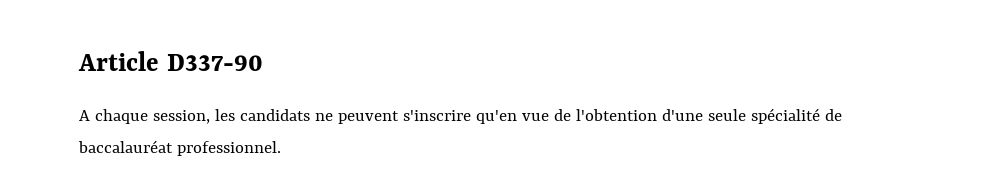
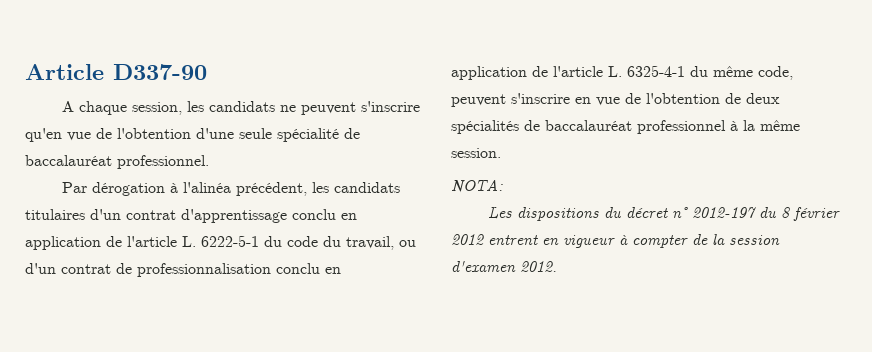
(281, 148) none -> [62,182,401,196] [25,209,357,223] [25,235,416,250] [25,263,341,277] [451,65,793,80] [451,93,780,107] [451,120,800,134] [451,148,501,158] [451,179,503,193] [488,207,841,221] [451,234,780,248] [451,261,557,272] // Par dérogation à l'alinéa précédent, les candidats titulaires d'un contrat d'apprentissage conclu en application de l'article L. 6222-5-1 du code du travail, ou d'un contrat de professionnalisation conclu en application de l'article L. 6325-4-1 du même code, peuvent s'inscrire en vue de l'obtention de deux spécialités de baccalauréat professionnel à la même session. // NOTA: // Les dispositions du décret n° 2012-197 du 8 février 2012 entrent en vigueur à compter de la session d'examen 2012.

